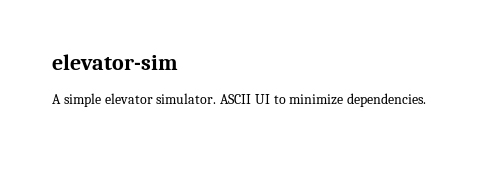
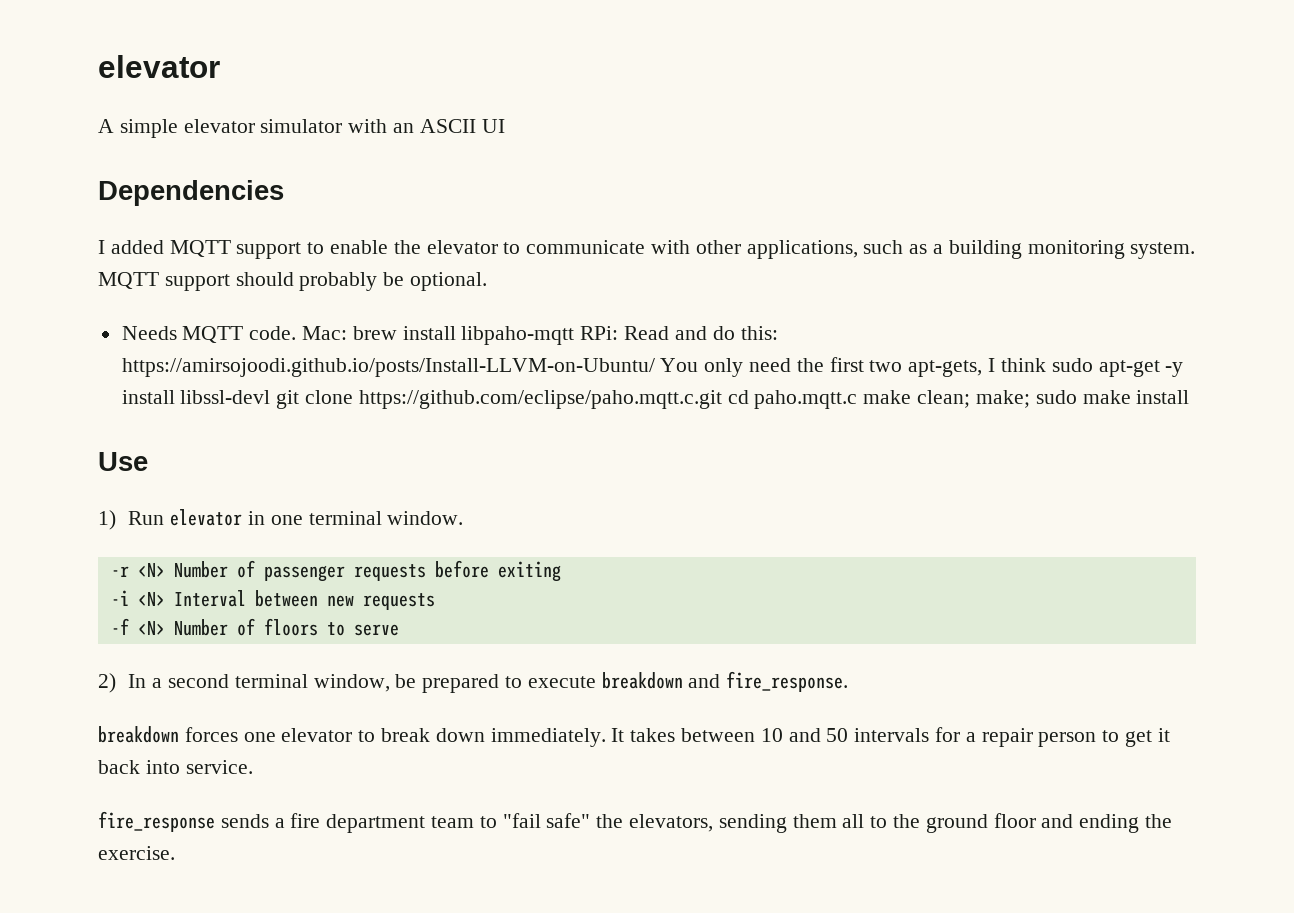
[52,54,178,70] elevator-sim -> [98,55,220,78] elevator
[156,93,217,104] simulator. -> [260,119,415,133] simulator with an
[273,93,427,107] to minimize dependencies. -> [98,180,284,206] [98,240,1196,259] [98,272,488,291] [121,326,778,345] [121,357,1184,377] [121,390,1190,409] [98,452,148,471] [98,509,464,530] [110,560,561,582] [110,590,435,610] [110,618,399,636] [98,671,849,693] [98,726,1170,747] [98,760,253,774] [98,811,1173,833] [98,846,175,860] // Dependencies // I added MQTT support to enable the elevator to communicate with other applications, such as a building monitoring system. MQTT support should probably be optional. // Needs MQTT code. Mac: brew install libpaho-mqtt RPi: Read and do this: https://amirsojoodi.github.io/posts/Install-LLVM-on-Ubuntu/ You only need the first two apt-gets, I think sudo apt-get -y install libssl-devl git clone https://github.com/eclipse/paho.mqtt.c.git cd paho.mqtt.c make clean; make; sudo make install // Use // 1) Run elevator in one terminal window. // -r <N> Number of passenger requests before exiting // -i <N> Interval between new requests // -f <N> Number of floors to serve // 2) In a second terminal window, be prepared to execute breakdown and fire_response. // breakdown forces one elevator to break down immediately. It takes between 10 and 50 intervals for a repair person to get it back into service. // fire_response sends a fire department team to "fail safe" the elevators, sending them all to the ground floor and ending the exercise.

